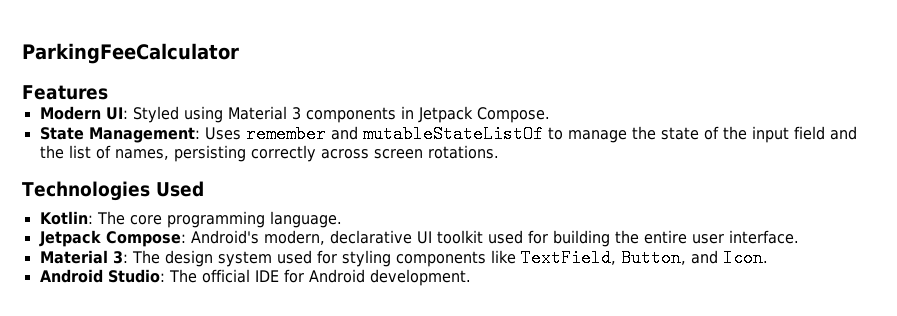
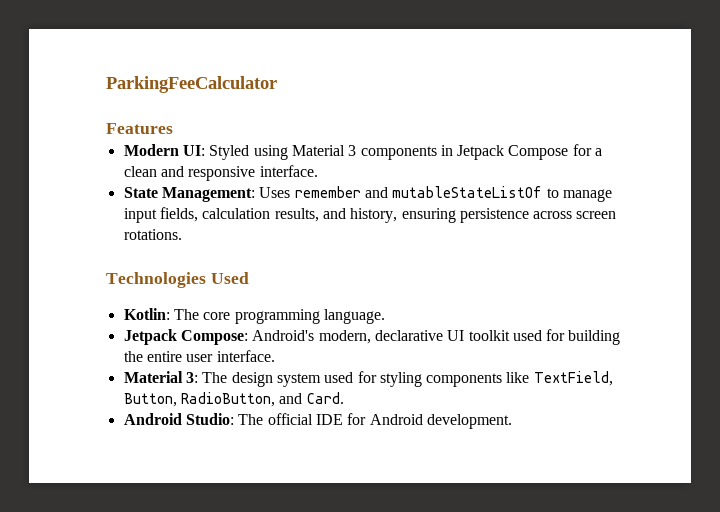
[476,107,550,123] Compose. -> [508,144,603,160] [123,165,318,181] Compose for a clean and responsive interface.
[631,126,857,143] [39,145,316,162] the state of the input field and the list of names, persisting correctly -> [123,207,529,223] input fields, calculation results, and history, ensuring persistence
[690,249,768,267] and Icon. -> [180,392,344,407] RadioButton, and Card.

